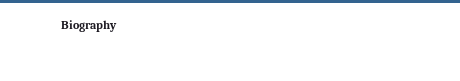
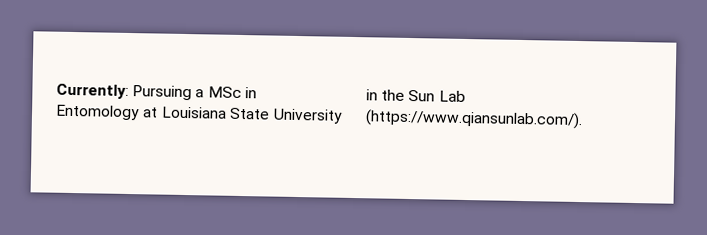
[61,20,117,32] Biography -> [56,83,257,101] [55,104,343,124] [366,89,466,102] [365,109,583,130] Currently: Pursuing a MSc in Entomology at Louisiana State University in the Sun Lab (https://www.qiansunlab.com/).

